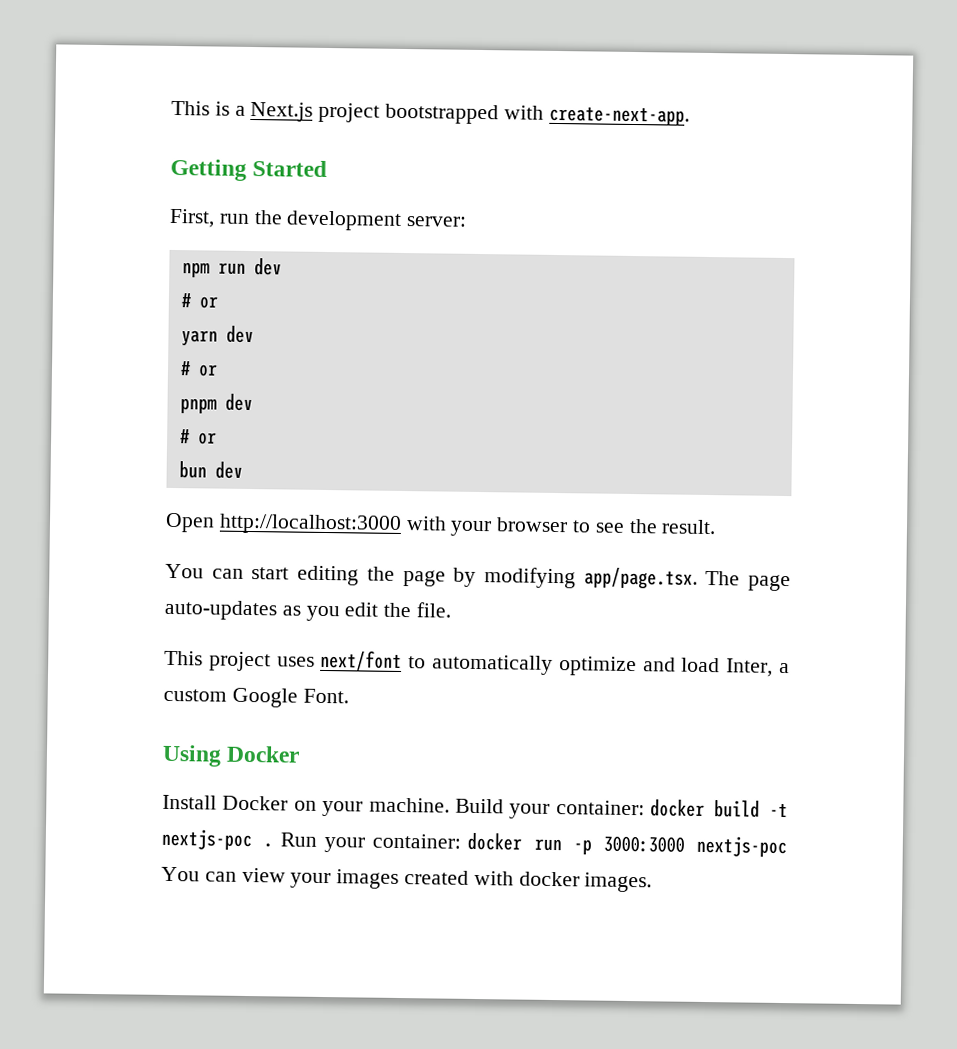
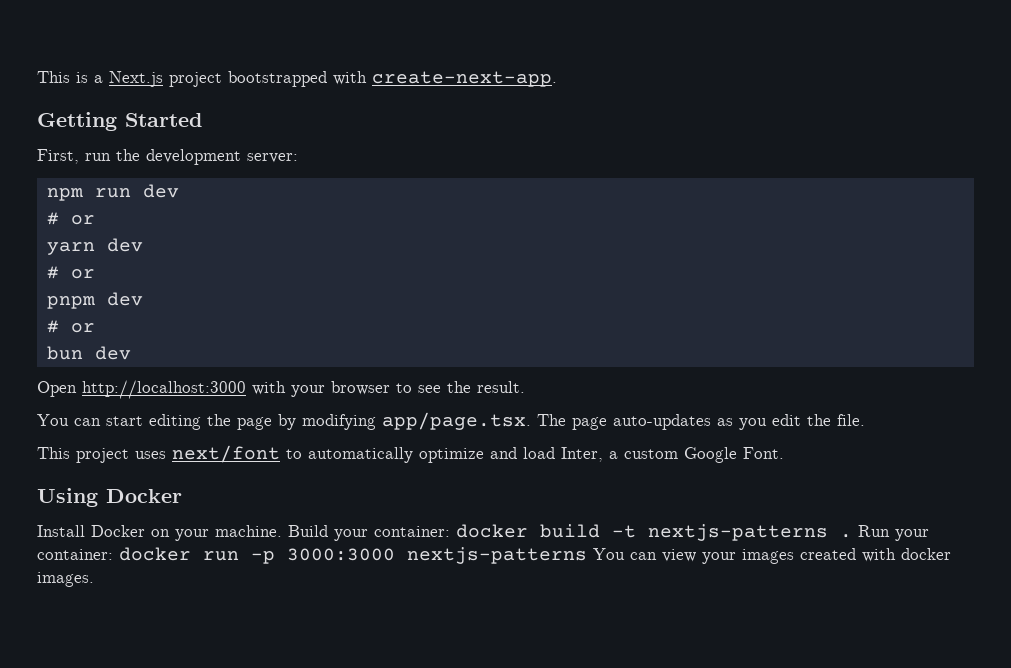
[161,828,252,851] nextjs-poc -> [648,524,828,541] nextjs-patterns
[695,835,787,858] nextjs-poc -> [407,547,587,564] nextjs-patterns

